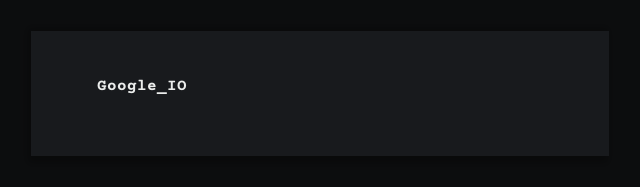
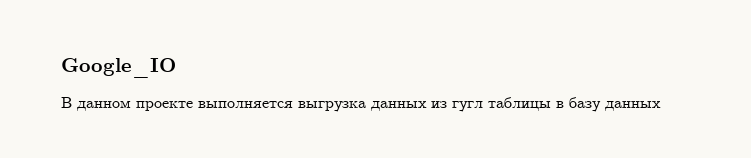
(187, 87) none -> [61,97,661,112] // В данном проекте выполняется выгрузка данных из гугл таблицы в базу данных

